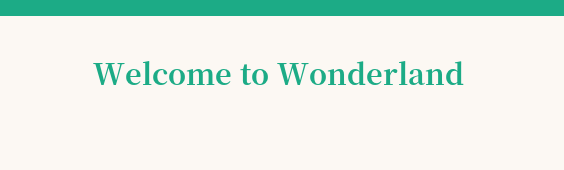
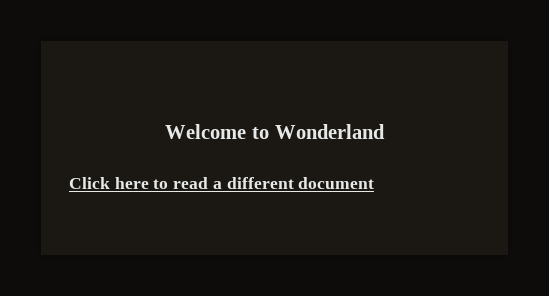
(464, 73) none -> [69,177,375,189] // Click here to read a different document

